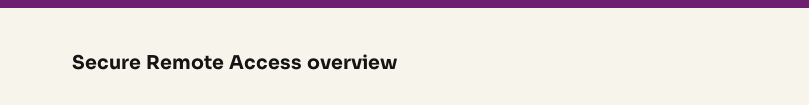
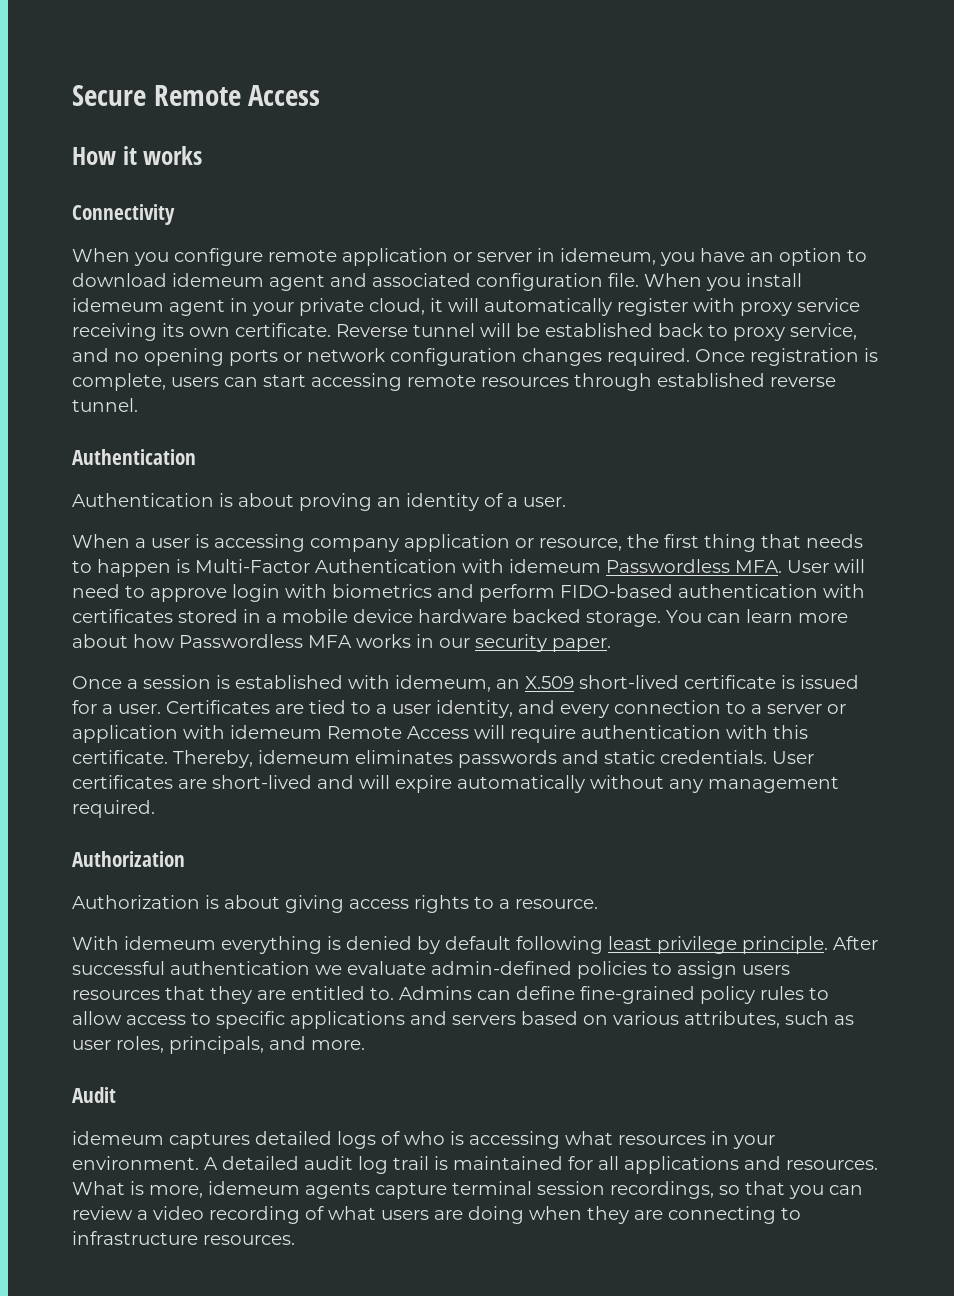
[307,54,399,70] overview -> [72,146,203,165] [72,204,175,225] [72,248,867,266] [72,273,802,291] [72,298,860,316] [72,323,857,341] [72,348,878,366] [72,373,836,391] [72,398,138,412] [72,449,196,465] [72,493,566,511] [72,534,863,552] [72,559,865,577] [72,584,865,602] [72,609,848,627] [72,634,611,652] [72,675,859,692] [72,700,846,718] [72,725,808,743] [72,750,814,768] [72,775,839,793] [72,800,155,818] [72,851,185,867] [72,895,598,913] [72,936,878,954] [72,961,790,979] [72,986,829,1004] [72,1011,854,1029] [72,1036,365,1054] [72,1087,116,1103] [72,1131,775,1149] [72,1156,878,1174] [72,1181,863,1199] [72,1206,801,1224] [72,1231,295,1245] // How it works // Connectivity // When you configure remote application or server in idemeum, you have an option to download idemeum agent and associated configuration file. When you install idemeum agent in your private cloud, it will automatically register with proxy service receiving its own certificate. Reverse tunnel will be established back to proxy service, and no opening ports or network configuration changes required. Once registration is complete, users can start accessing remote resources through established reverse tunnel. // Authentication // Authentication is about proving an identity of a user. // When a user is accessing company application or resource, the first thing that needs to happen is Multi-Factor Authentication with idemeum Passwordless MFA. User will need to approve login with biometrics and perform FIDO-based authentication with certificates stored in a mobile device hardware backed storage. You can learn more about how Passwordless MFA works in our security paper. // Once a session is established with idemeum, an X.509 short-lived certificate is issued for a user. Certificates are tied to a user identity, and every connection to a server or application with idemeum Remote Access will require authentication with this certificate. Thereby, idemeum eliminates passwords and static credentials. User certificates are short-lived and will expire automatically without any management required. // Authorization // Authorization is about giving access rights to a resource. // With idemeum everything is denied by default following least privilege principle. After successful authentication we evaluate admin-defined policies to assign users resources that they are entitled to. Admins can define fine-grained policy rules to allow access to specific applications and servers based on various attributes, such as user roles, principals, and more. // Audit // idemeum captures detailed logs of who is accessing what resources in your environment. A detailed audit log trail is maintained for all applications and resources. What is more, idemeum agents capture terminal session recordings, so that you can review a video recording of what users are doing when they are connecting to infrastructure resources.

